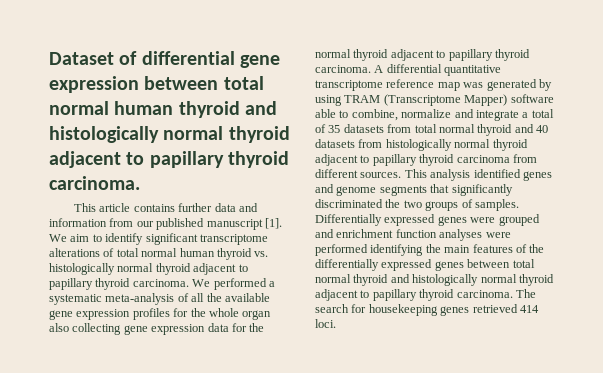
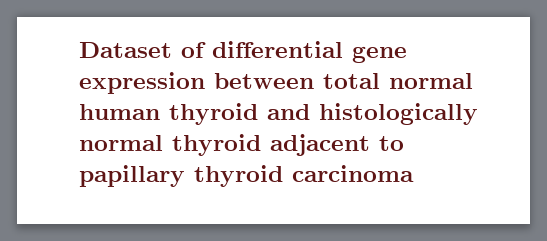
[49,176,140,190] [74,203,258,212] [49,218,282,230] [49,233,268,245] [49,248,269,260] [49,263,248,275] [49,278,275,290] [49,293,270,305] [49,308,272,320] [49,323,265,335] [315,49,530,61] [315,64,502,76] [315,79,552,91] [315,94,554,106] [315,109,554,121] [315,124,548,136] [315,139,528,151] [315,154,537,166] [315,169,552,181] [315,184,513,196] [315,199,519,211] [315,214,540,226] [315,229,511,241] [315,244,545,256] [315,259,535,271] [315,274,554,286] [315,289,536,301] [315,304,539,316] [315,319,336,328] carcinoma. // This article contains further data and information from our published manuscript [1]. We aim to identify significant transcriptome alterations of total normal human thyroid vs. histologically normal thyroid adjacent to papillary thyroid carcinoma. We performed a systematic meta-analysis of all the available gene expression profiles for the whole organ also collecting gene expression data for the normal thyroid adjacent to papillary thyroid carcinoma. A differential quantitative transcriptome reference map was generated by using TRAM (Transcriptome Mapper) software able to combine, normalize and integrate a total of 35 datasets from total normal thyroid and 40 datasets from histologically normal thyroid adjacent to papillary thyroid carcinoma from different sources. This analysis identified genes and genome segments that significantly discriminated the two groups of samples. Differentially expressed genes were grouped and enrichment function analyses were performed identifying the main features of the differentially expressed genes between total normal thyroid and histologically normal thyroid adjacent to papillary thyroid carcinoma. The search for housekeeping genes retrieved 414 loci. -> [292,165,414,182] carcinoma

